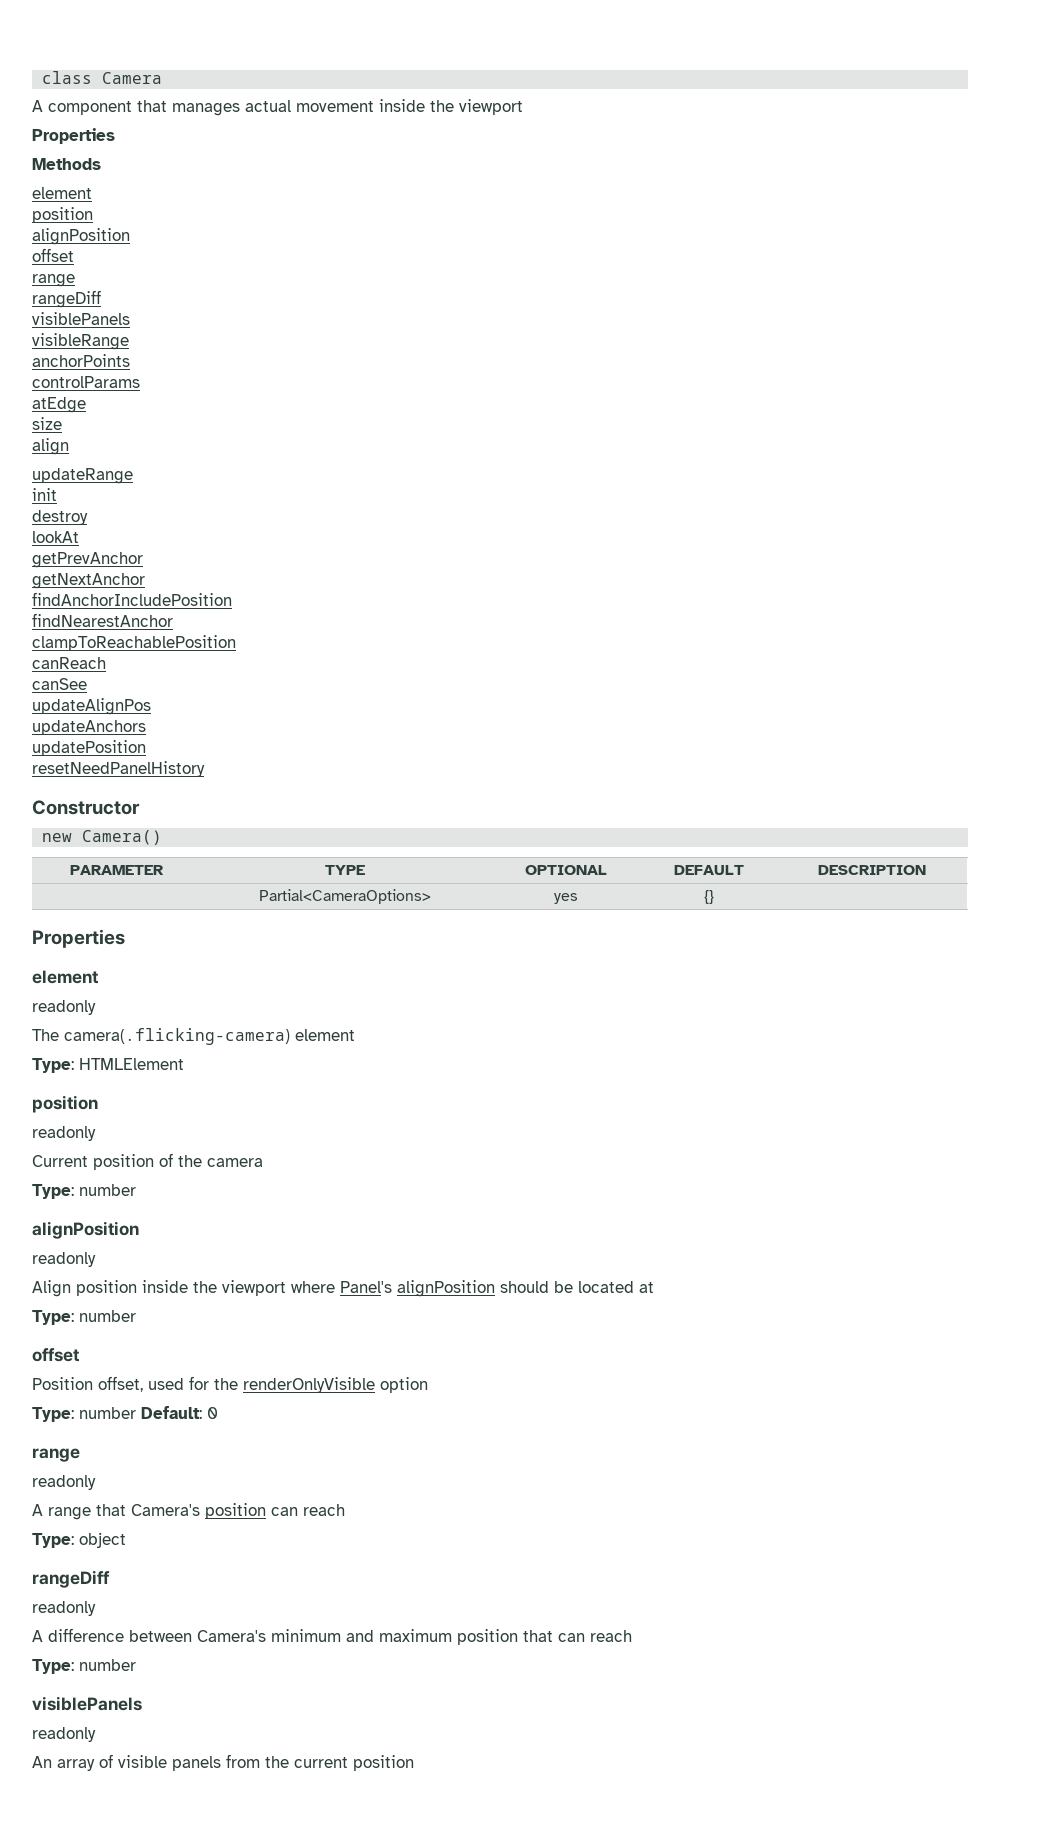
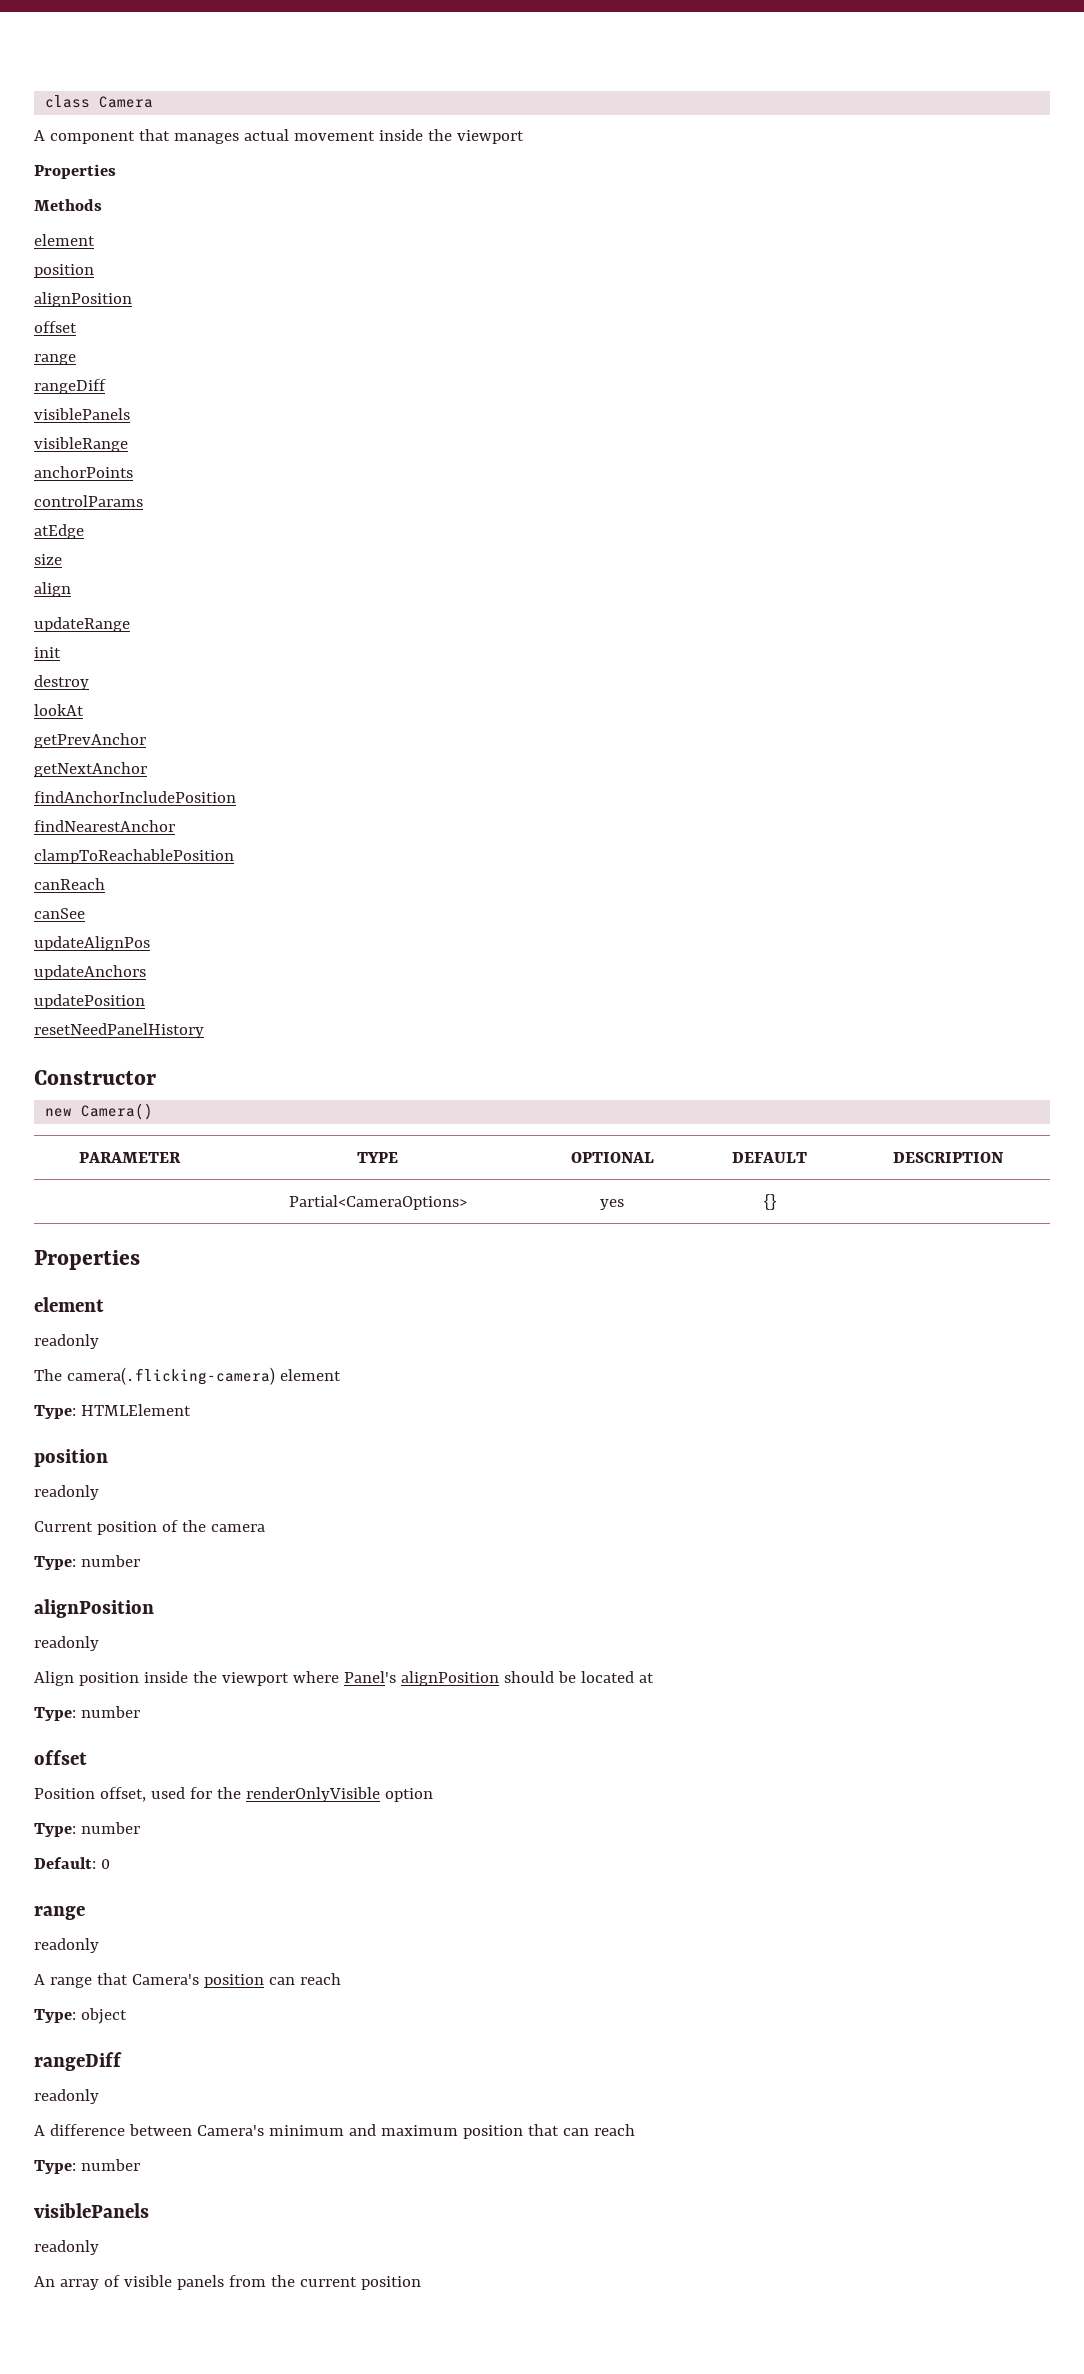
(136, 1413) none -> (140, 1828) //

